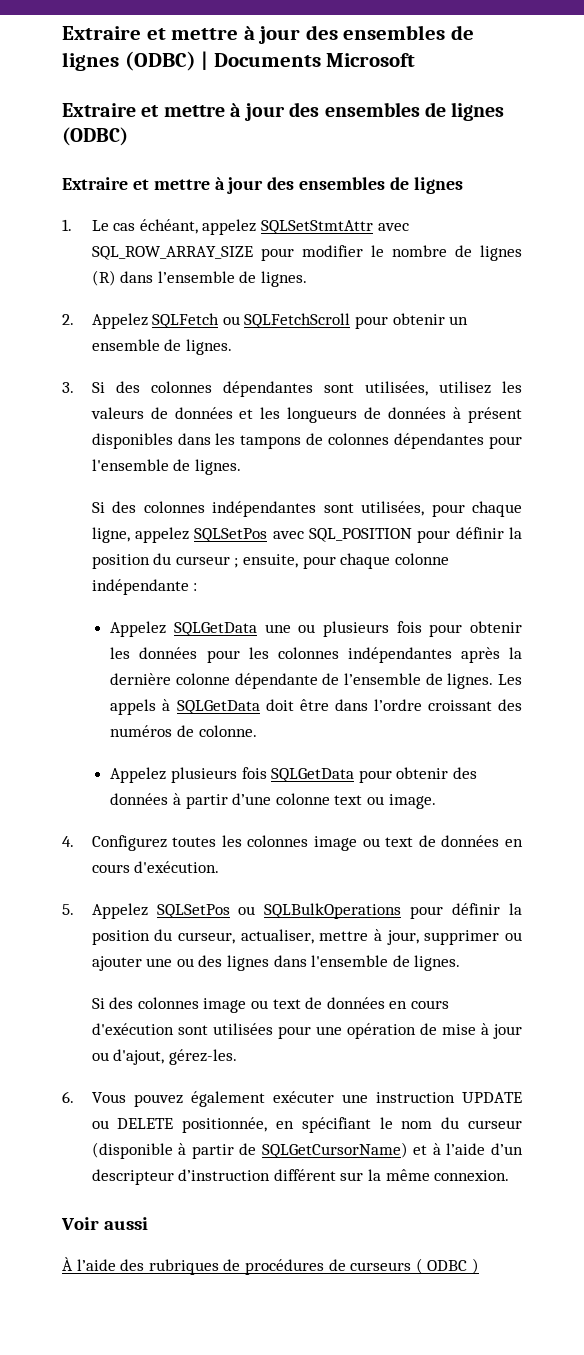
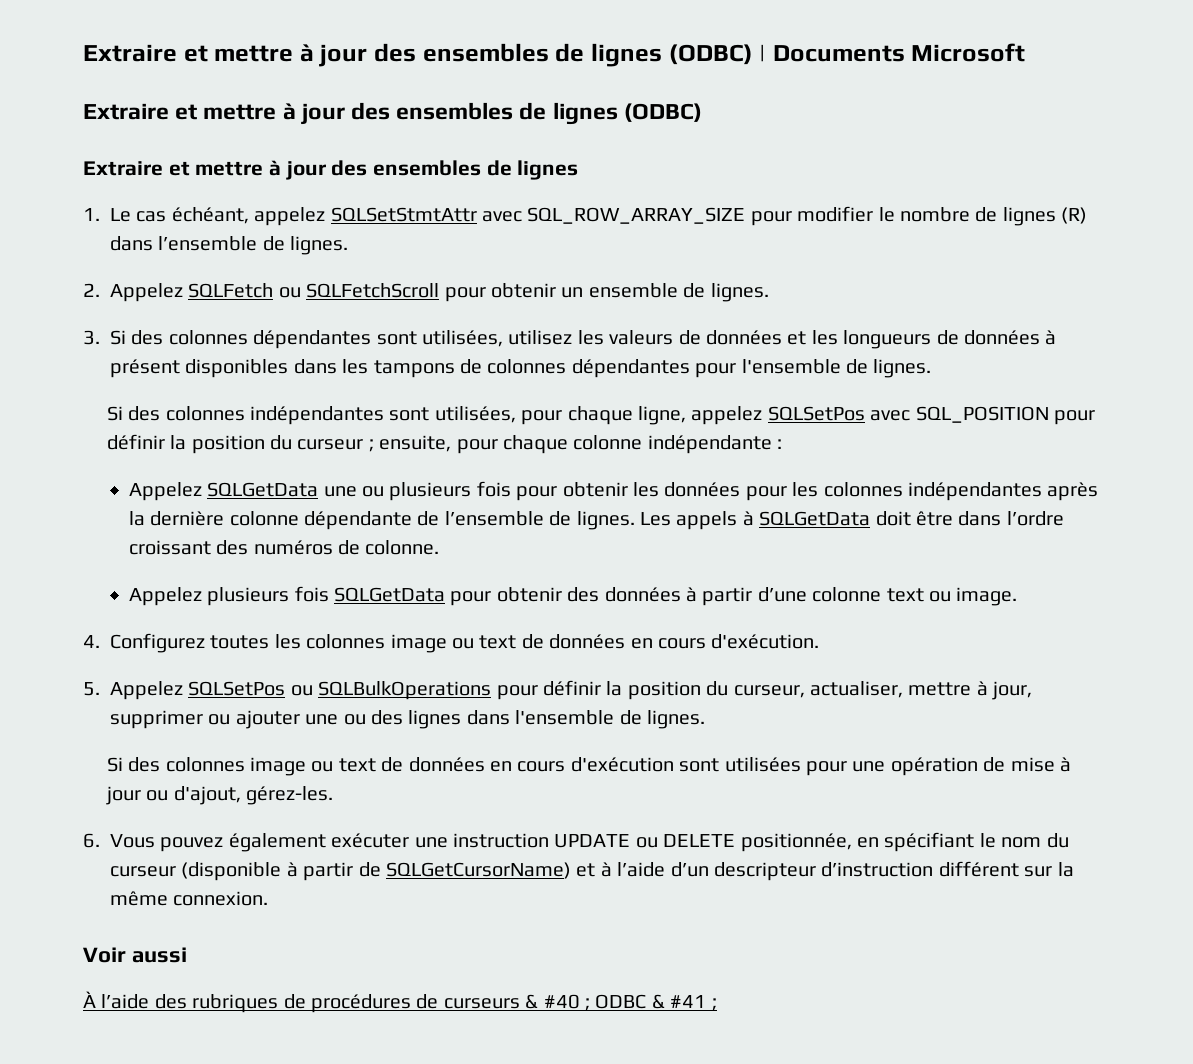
[415,1258,479,1274] ( ODBC ) -> [525,994,717,1011] & #40 ; ODBC & #41 ;

